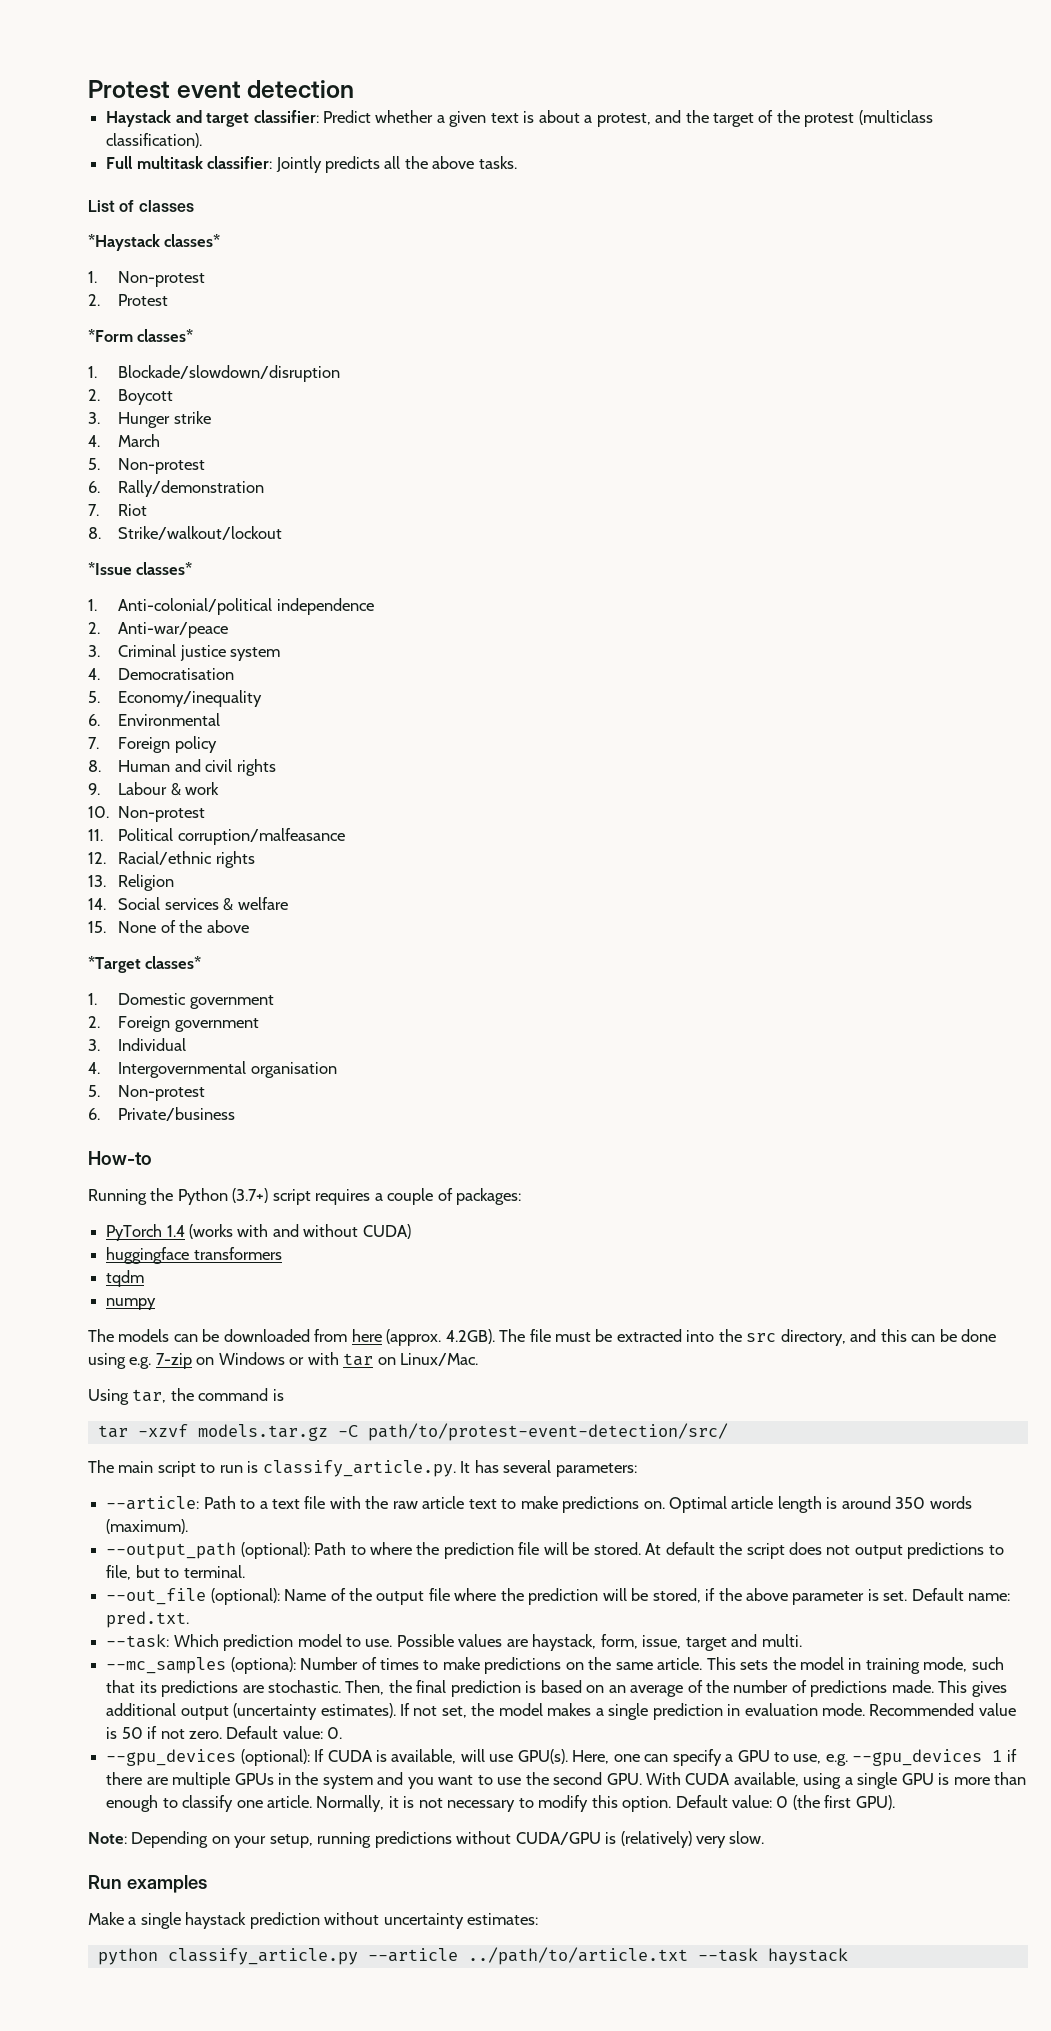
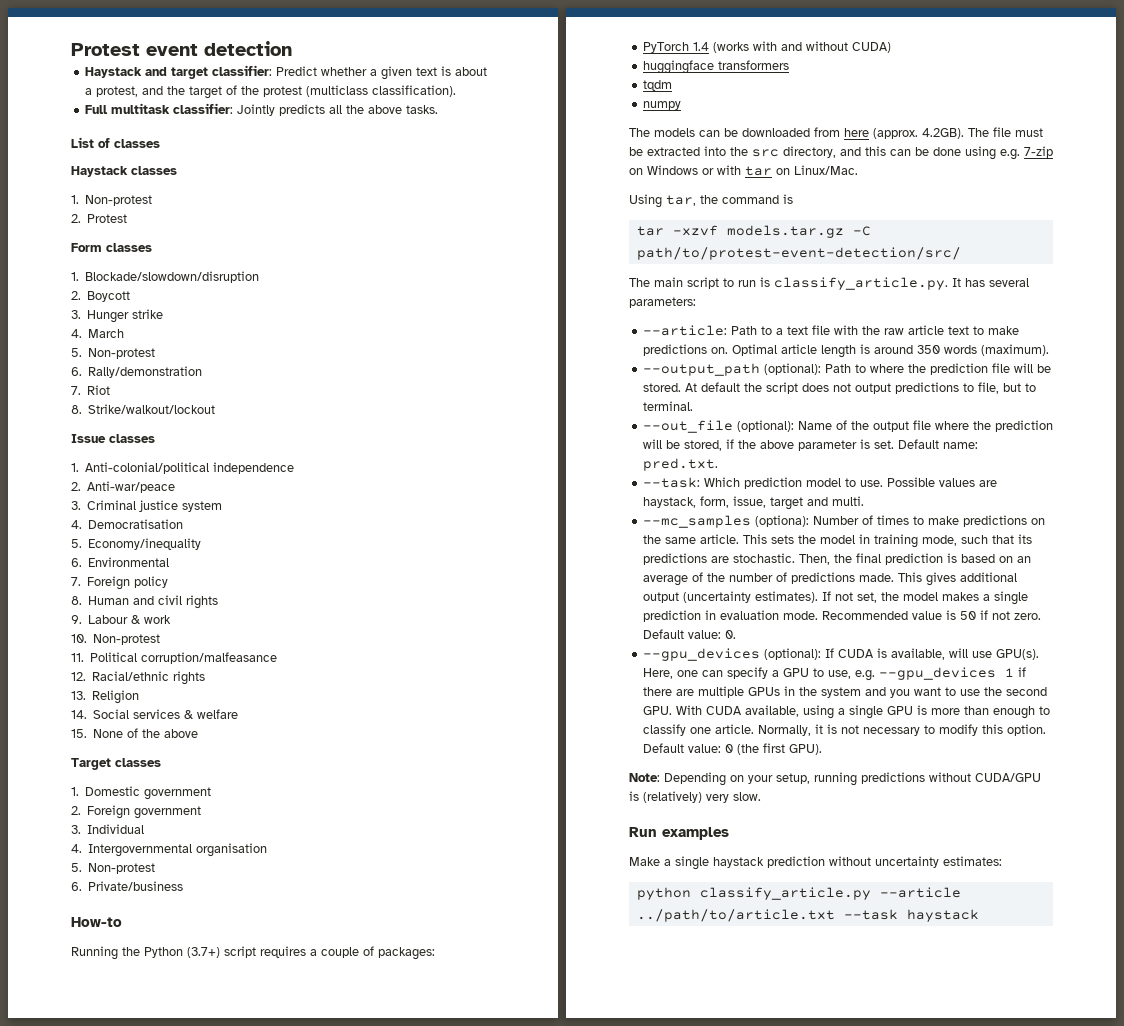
[88,234,221,251] *Haystack classes* -> [71,166,177,177] Haystack classes
[88,329,194,342] *Form classes* -> [71,243,152,252] Form classes
[88,562,193,575] *Issue classes* -> [71,434,155,443] Issue classes
[88,956,202,973] *Target classes* -> [71,758,161,770] Target classes

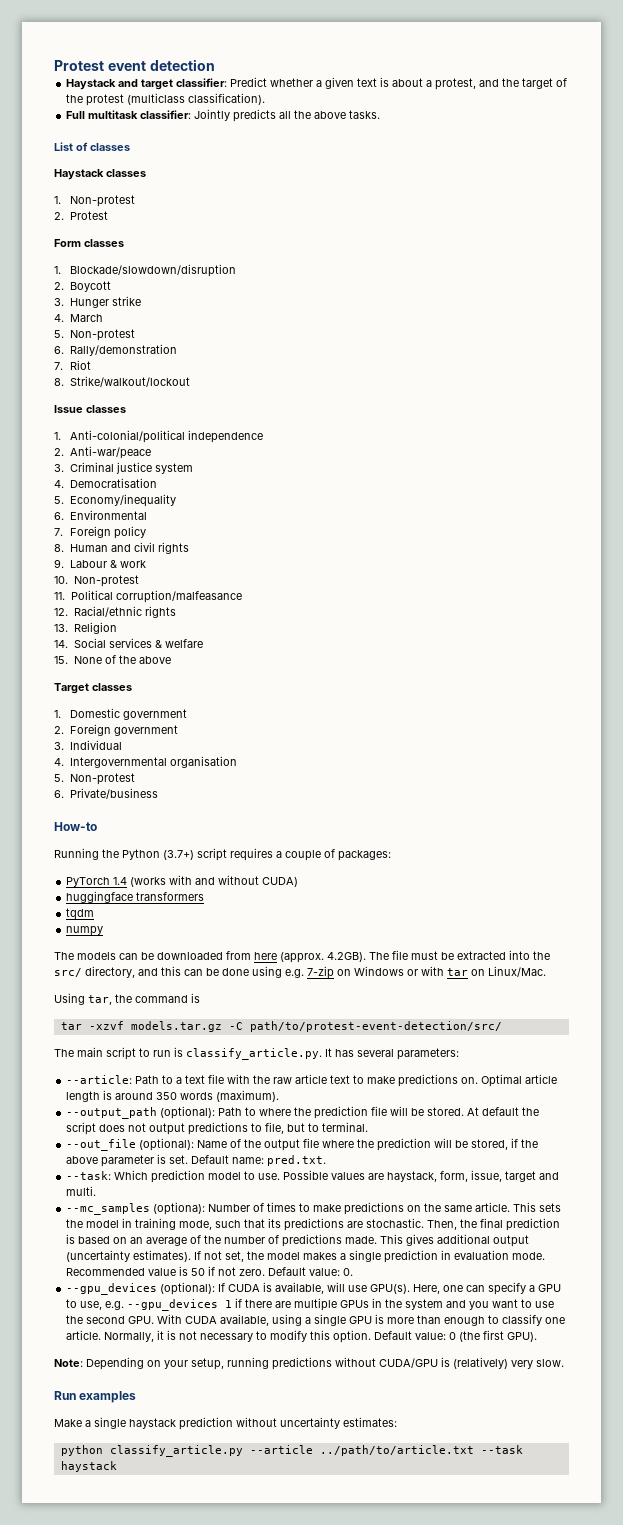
[752,149,779,157] src -> [54,968,82,977] src/

